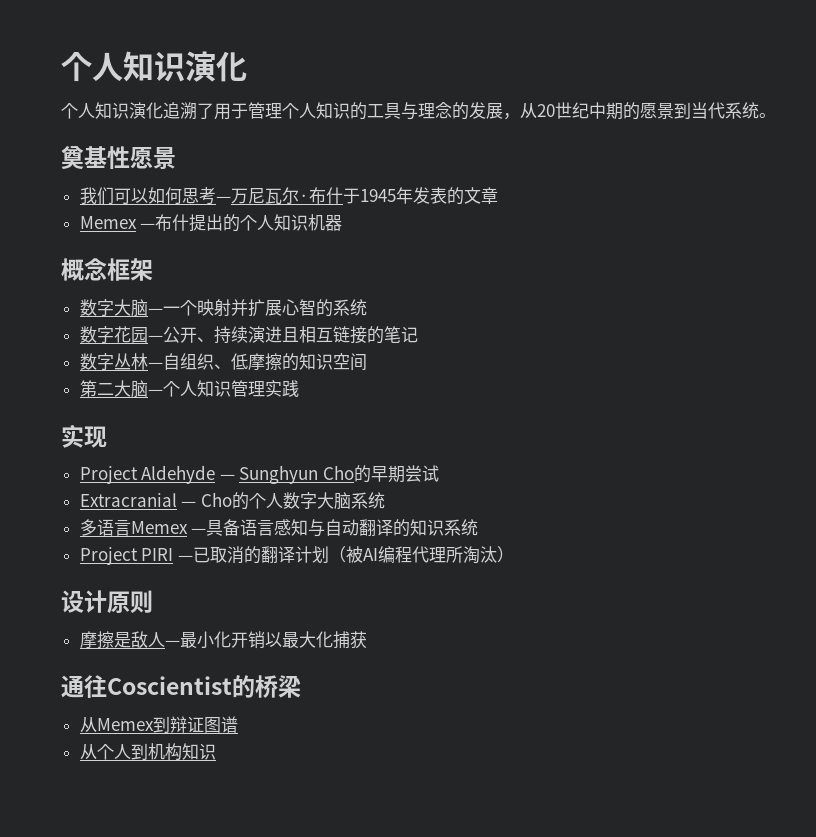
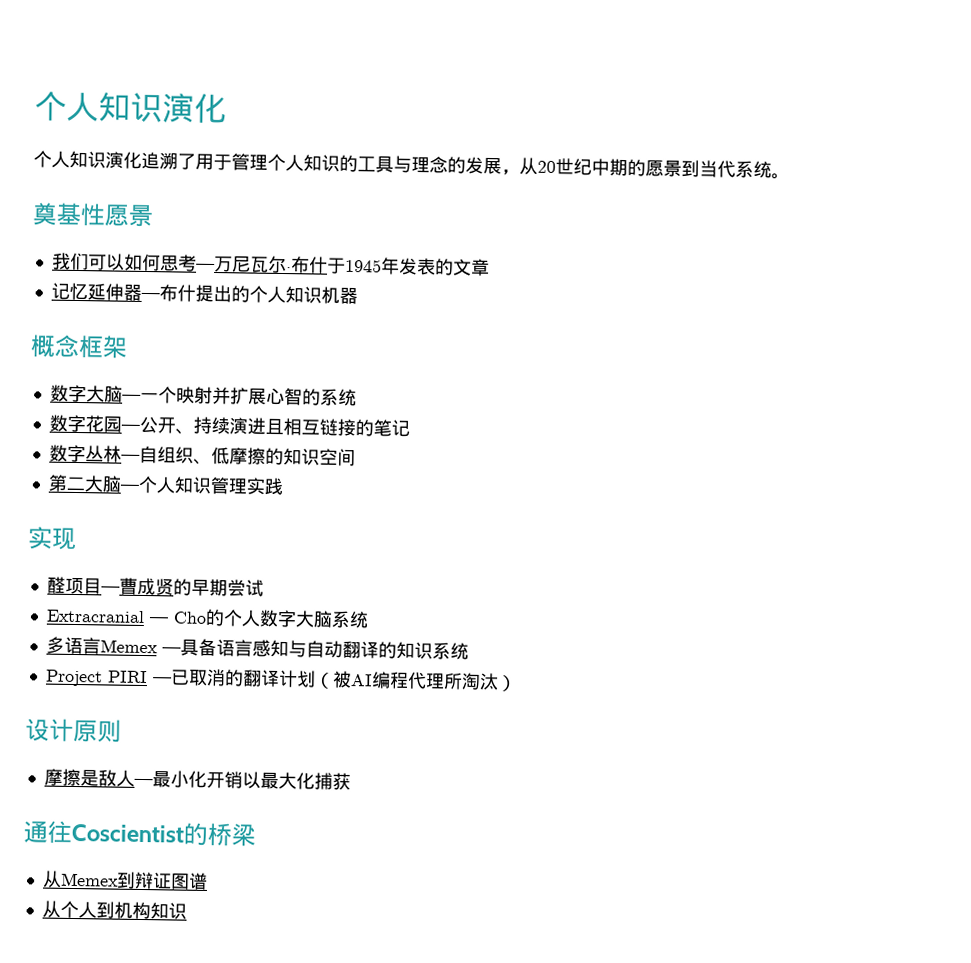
[79,216,137,229] Memex -> [50,282,142,301] 记忆延伸器
[79,465,355,484] Project Aldehyde — Sunghyun Cho -> [46,576,174,596] 醛项目—曹成贤

